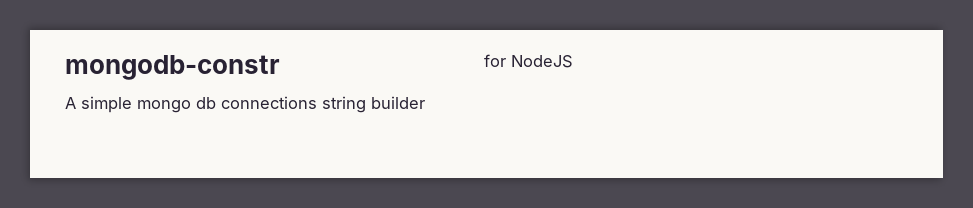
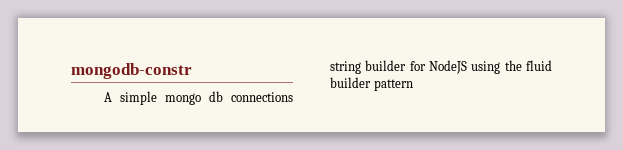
(573, 61) none -> [471,60,552,74] [330,77,413,91] using the fluid builder pattern

